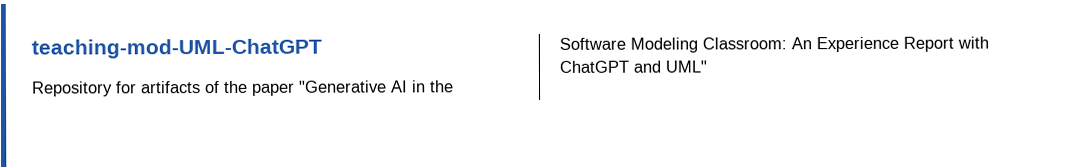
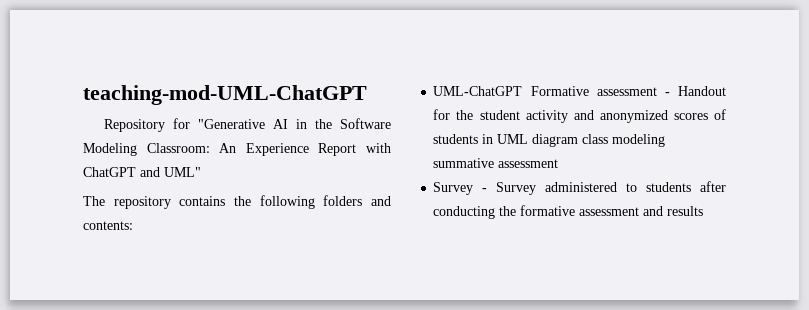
[140,80,295,96] artifacts of the paper -> (191, 123) none
(707, 66) none -> [83,195,391,209] [83,221,133,230] [433,86,726,96] [433,109,726,123] [433,134,666,147] [433,158,559,168] [433,181,726,195] [433,205,704,219] // The repository contains the following folders and contents: // UML-ChatGPT Formative assessment - Handout for the student activity and anonymized scores of students in UML diagram class modeling summative assessment // Survey - Survey administered to students after conducting the formative assessment and results

